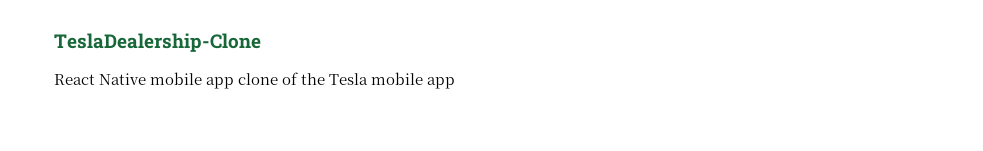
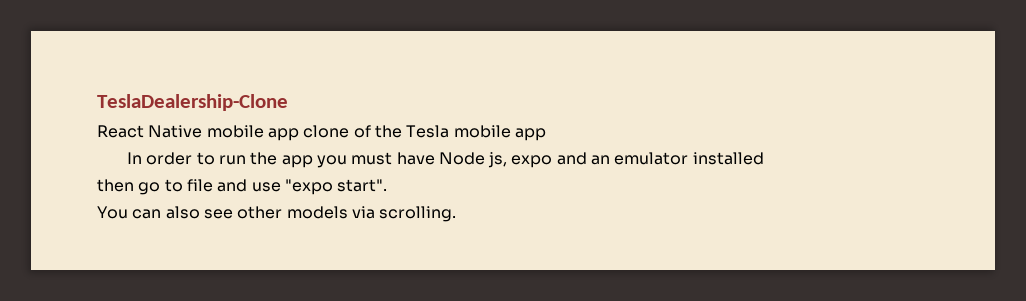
(456, 83) none -> [126,152,764,168] [97,179,388,195] [97,206,457,222] // In order to run the app you must have Node js, expo and an emulator installed // then go to file and use "expo start". // You can also see other models via scrolling.

